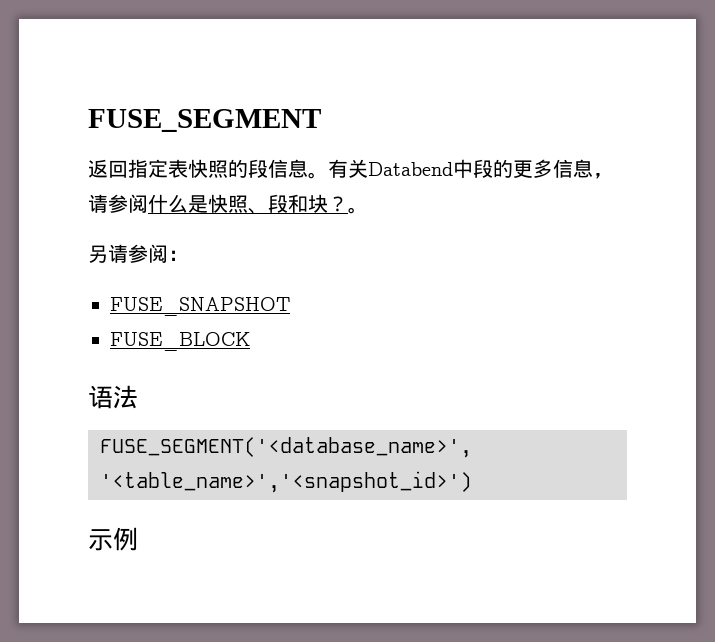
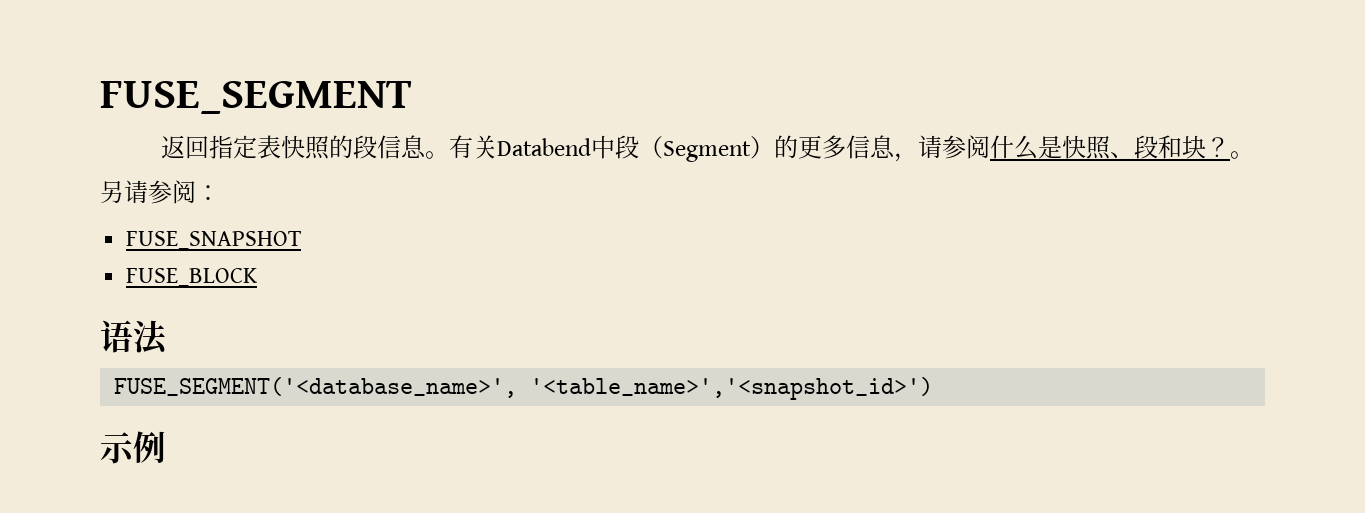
(493, 168) none -> [638,136,774,162] （Segment）

